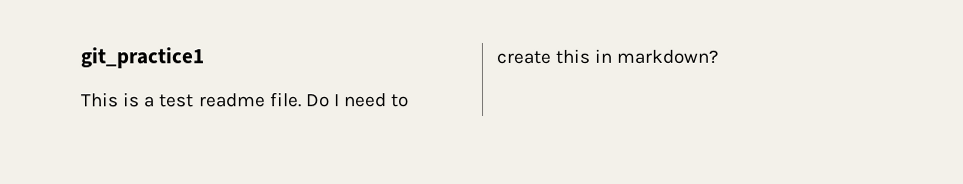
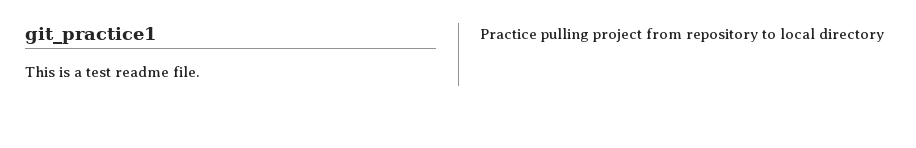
[305,93,410,108] [496,48,719,64] Do I need to create this in markdown? -> [480,28,885,42] // Practice pulling project from repository to local directory

